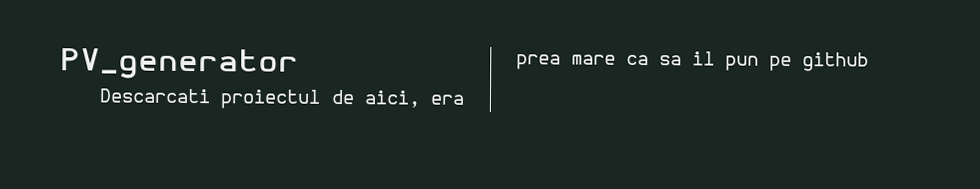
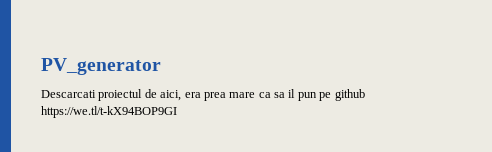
(869, 62) none -> [41,106,177,118] https://we.tl/t-kX94BOP9GI

